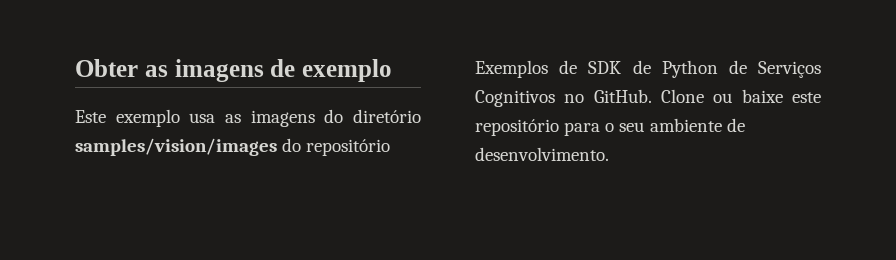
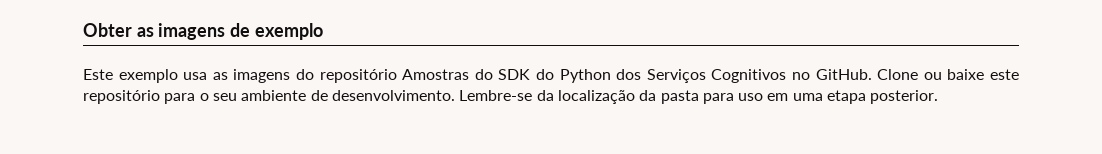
[353,109,422,123] [75,138,391,156] [475,60,747,78] diretório samples/vision/images do repositório Exemplos de SDK de Python de -> [319,69,642,83] repositório Amostras do SDK do Python dos
(609, 154) none -> [459,90,939,104] Lembre-se da localização da pasta para uso em uma etapa posterior.

